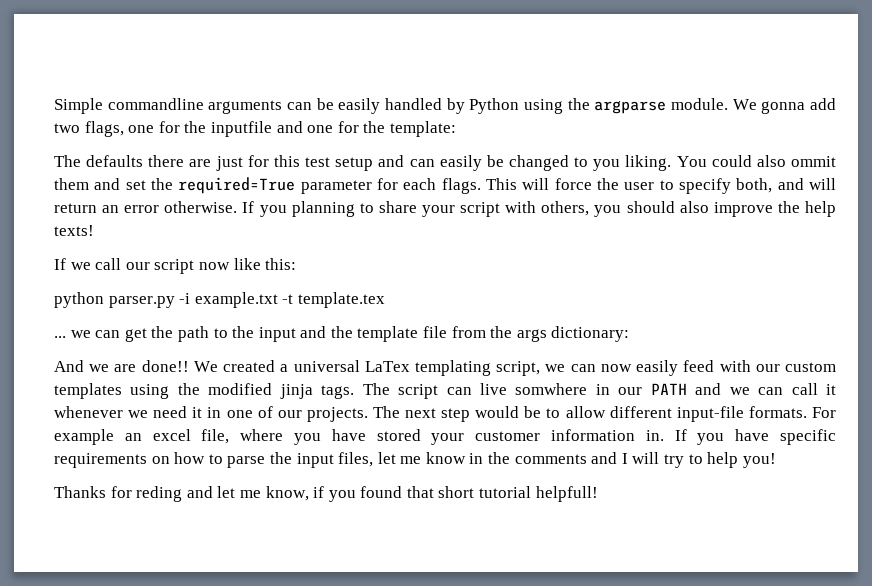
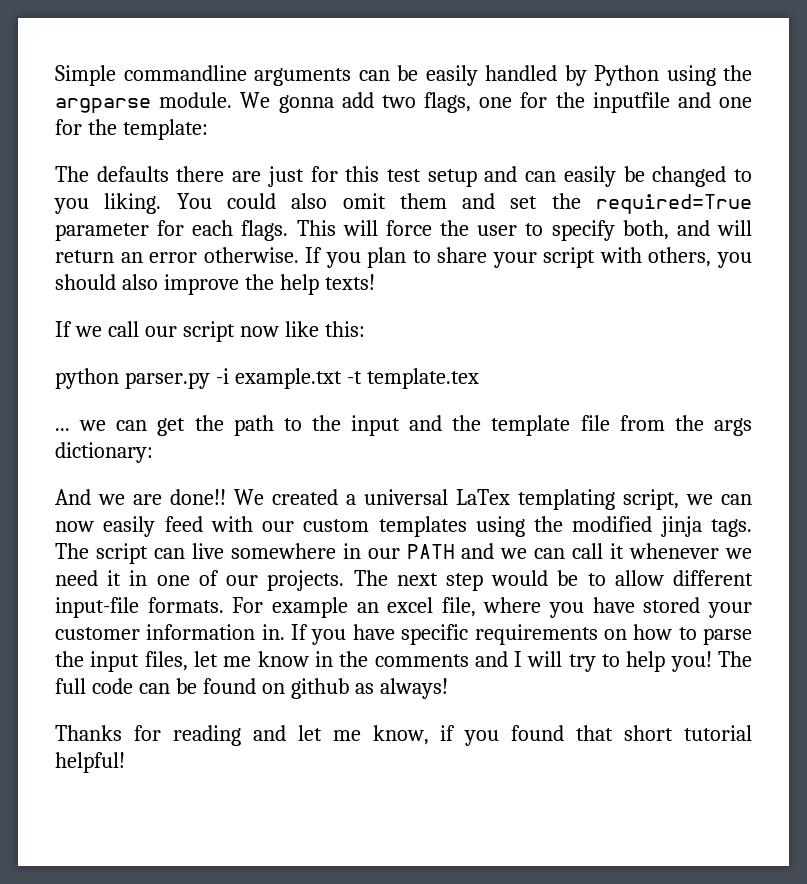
[790,156,836,167] ommit -> [342,193,386,209] omit
[291,201,355,217] planning -> [367,247,407,268] plan
[515,383,588,395] somwhere -> [230,543,336,559] somewhere
(776, 460) none -> [718,651,752,667] [55,678,448,699] The full code can be found on github as always!
[136,486,183,502] reding -> [172,725,241,746] reading
[535,486,598,502] helpfull! -> [55,752,125,773] helpful!

